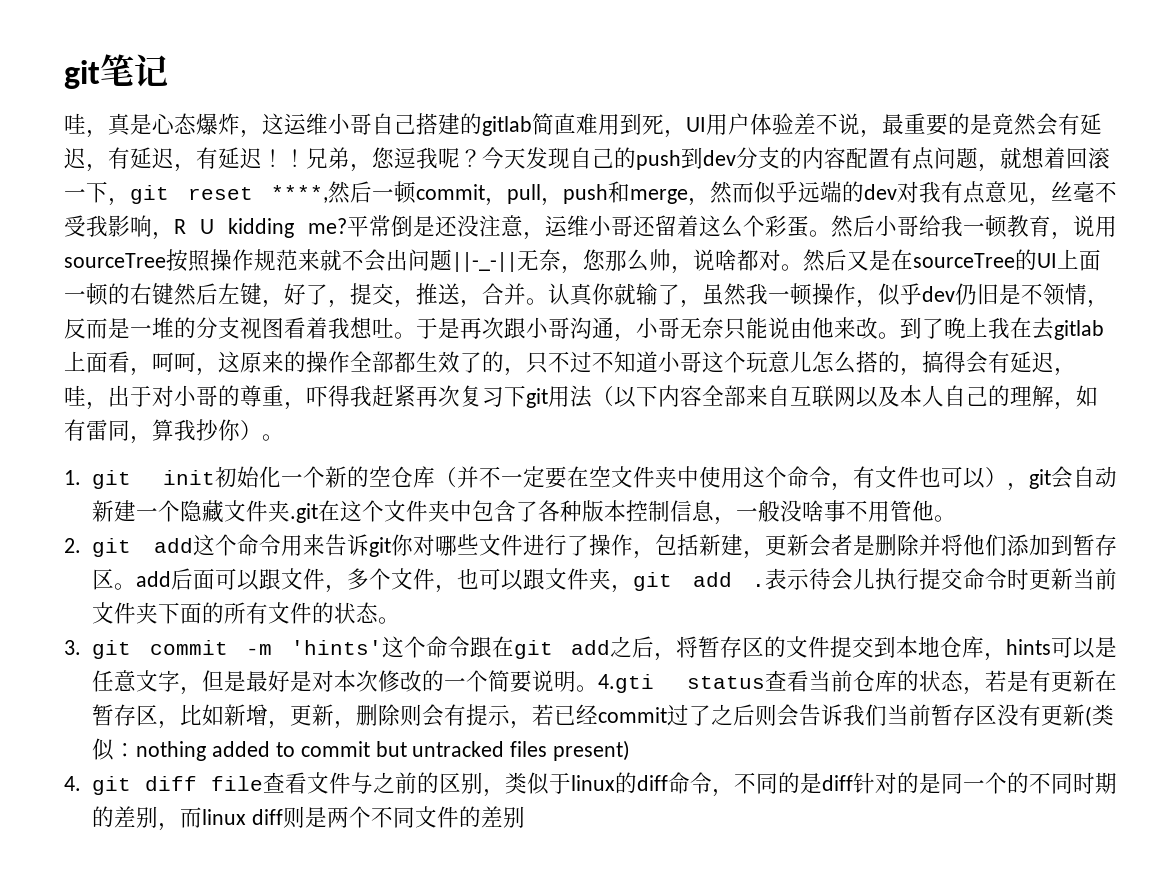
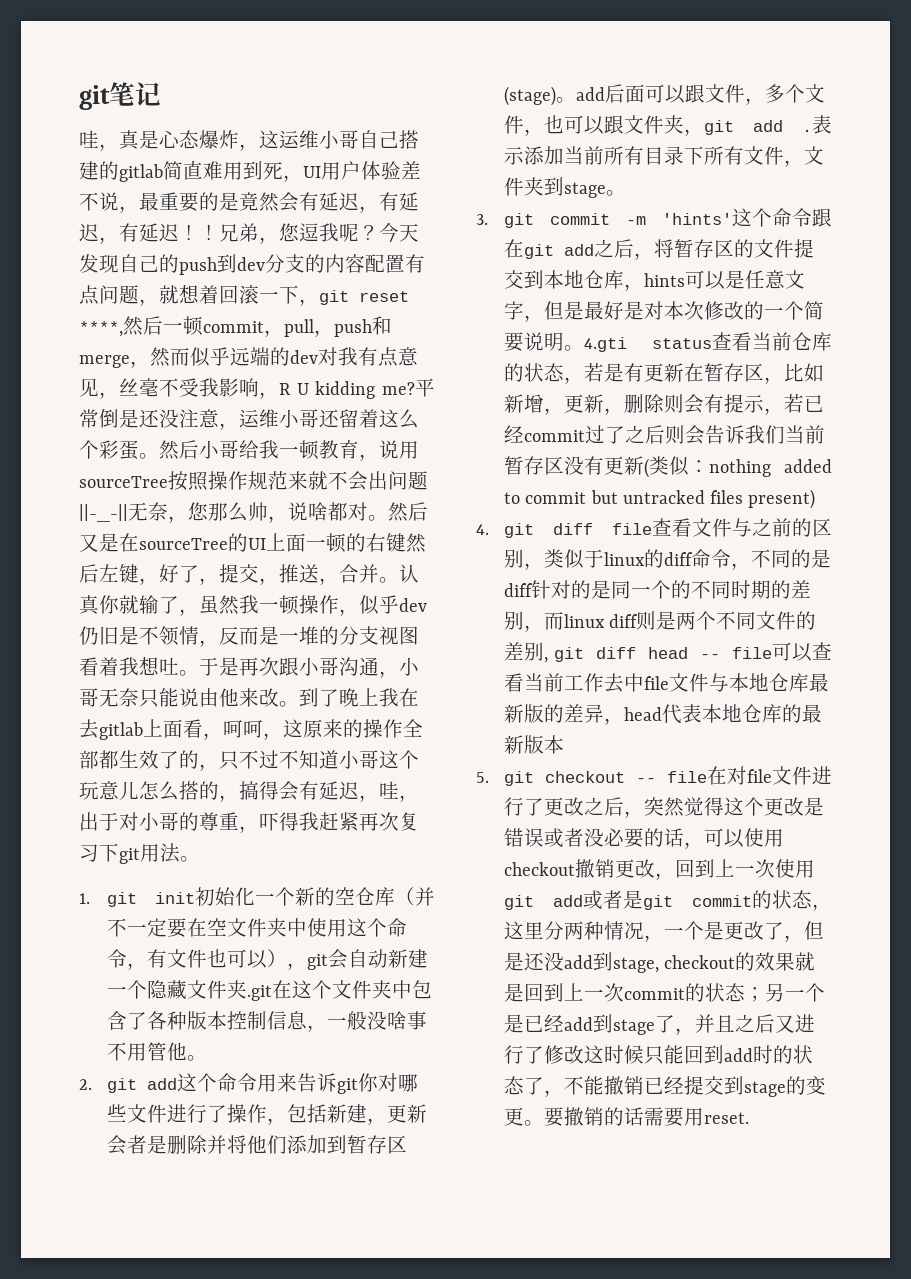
[592,385,1098,410] [64,419,262,444] （以下内容全部来自互联网以及本人自己的理解，如有雷同，算我抄你） -> (180, 853) none
(115, 579) none -> [504,86,557,106] (stage)
[809,568,1117,591] [92,602,379,624] 待会儿执行提交命令时更新当前文件夹下面的所有文件的状态 -> [524,146,825,167] [504,177,607,198] 添加当前所有目录下所有文件，文件夹到stage
(526, 817) none -> [544,642,832,663] [504,673,830,693] [504,704,823,725] [504,735,565,754] [476,766,832,786] [504,797,825,818] [504,828,785,849] [504,859,816,880] [504,890,832,911] [504,921,825,942] [504,952,816,973] [504,983,826,1002] [504,1014,816,1035] [504,1045,814,1065] [504,1076,827,1097] [504,1107,750,1127] , git diff head -- file可以查看当前工作去中file文件与本地仓库最新版的差异，head代表本地仓库的最新版本 // 5. git checkout -- file在对file文件进行了更改之后，突然觉得这个更改是错误或者没必要的话，可以使用checkout撤销更改，回到上一次使用git add或者是git commit的状态，这里分两种情况，一个是更改了，但是还没add到stage, checkout的效果就是回到上一次commit的状态；另一个是已经add到stage了，并且之后又进行了修改这时候只能回到add时的状态了，不能撤销已经提交到stage的变更。要撤销的话需要用reset.

